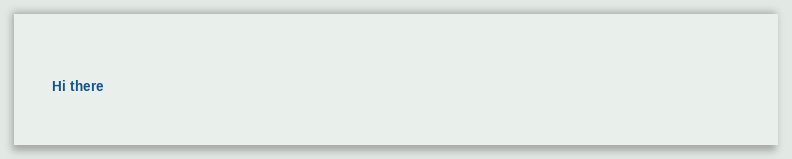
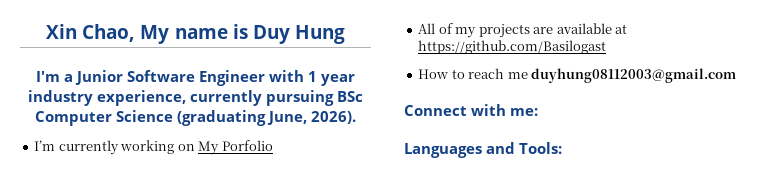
[52,80,104,91] Hi there -> [46,24,345,44] [35,70,356,86] [27,90,364,106] [34,110,357,126] [34,140,273,155] [418,23,628,38] [418,40,607,54] [418,68,737,83] [404,104,539,116] [404,142,563,158] Xin Chao, My name is Duy Hung // I'm a Junior Software Engineer with 1 year industry experience, currently pursuing BSc Computer Science (graduating June, 2026). // I’m currently working on My Porfolio // All of my projects are available at https://github.com/Basilogast // How to reach me duyhung08112003@gmail.com // Connect with me: // Languages and Tools:

